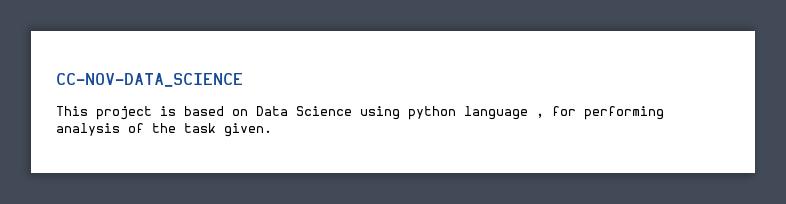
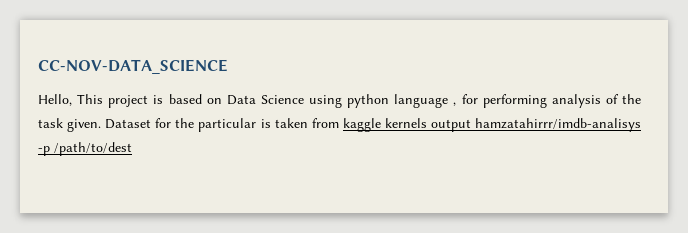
(243, 80) none -> [38,94,72,106] Hello,
(272, 130) none -> [105,118,641,132] [38,142,132,156] Dataset for the particular is taken from kaggle kernels output hamzatahirrr/imdb-analisys -p /path/to/dest

